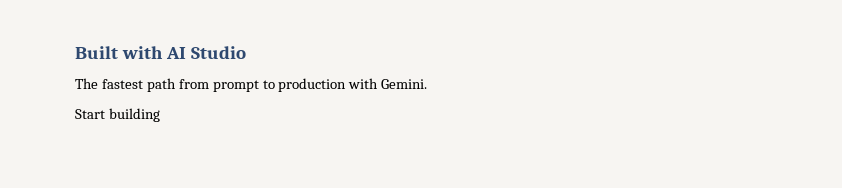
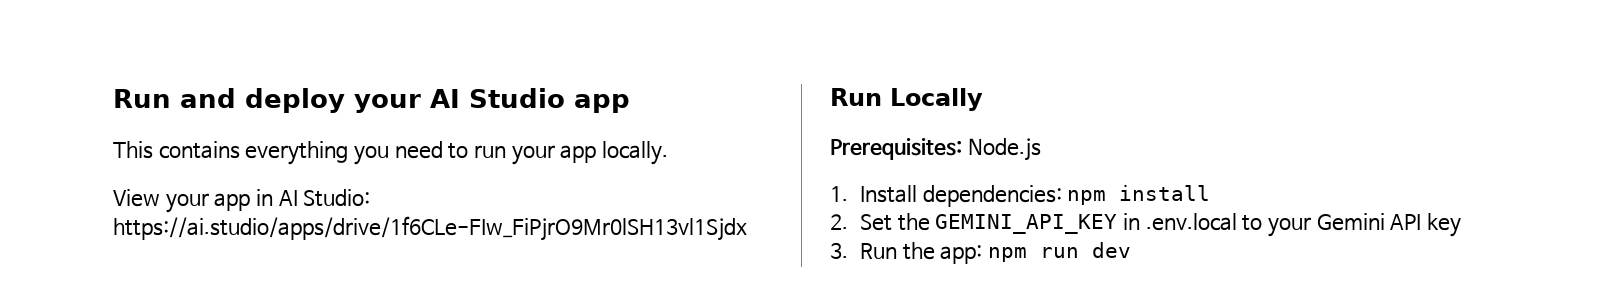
[75,46,246,59] [75,78,428,92] [75,108,160,122] Built with AI Studio // The fastest path from prompt to production with Gemini. // Start building -> [113,88,630,113] [113,141,669,165] [113,189,371,213] [113,216,747,241] [830,88,983,111] [830,138,1041,161] [830,185,1211,207] [830,213,1462,237] [830,242,1132,264] Run and deploy your AI Studio app // This contains everything you need to run your app locally. // View your app in AI Studio: https://ai.studio/apps/drive/1f6CLe-FIw_FiPjrO9Mr0lSH13vl1Sjdx // Run Locally // Prerequisites: Node.js // 1. Install dependencies: npm install // 2. Set the GEMINI_API_KEY in .env.local to your Gemini API key // 3. Run the app: npm run dev

